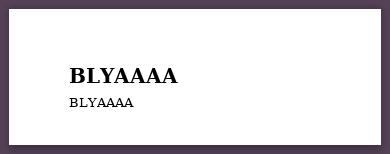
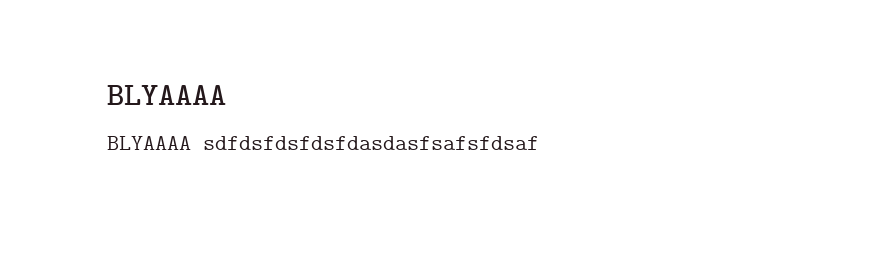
(134, 102) none -> [203,136,539,150] sdfdsfdsfdsfdasdasfsafsfdsaf

